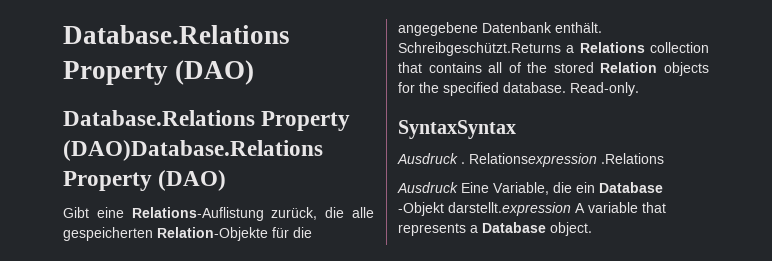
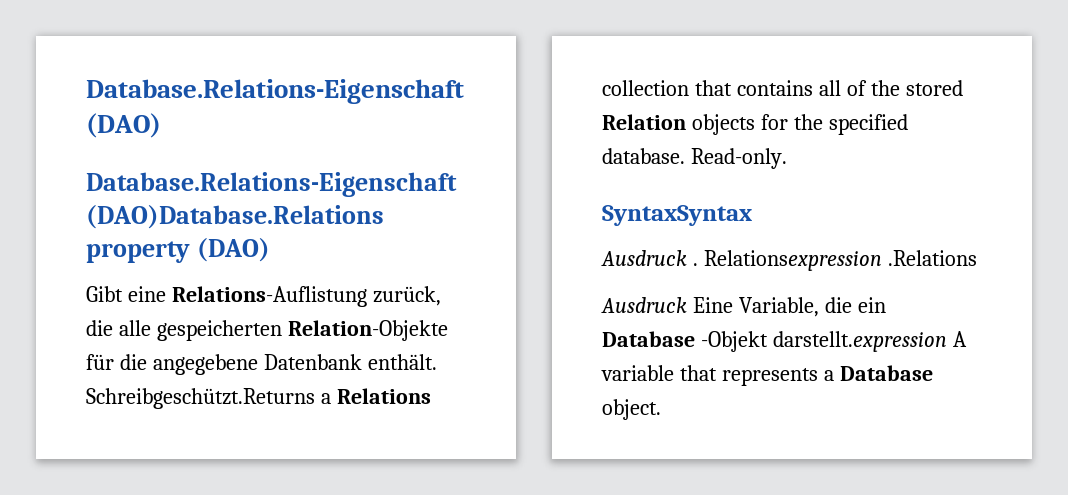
[63,25,290,44] [63,60,255,85] [63,110,351,131] [63,140,323,161] [63,171,152,191] Database.Relations Property (DAO) // Database.Relations Property (DAO)Database.Relations Property -> [86,79,464,104] [86,113,161,138] [86,172,457,197] [86,205,384,229] [86,241,190,263] Database.Relations-Eigenschaft (DAO) // Database.Relations-Eigenschaft (DAO)Database.Relations property

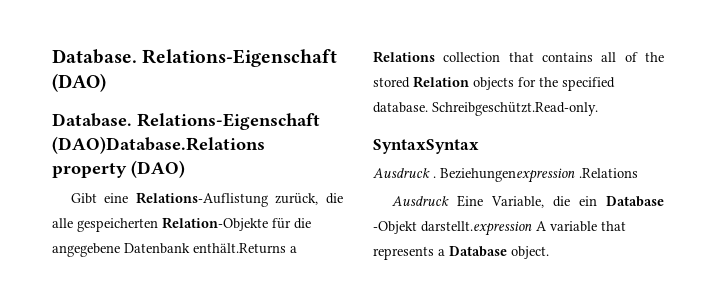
[86,79,464,104] [86,113,161,138] [86,172,457,197] Database.Relations-Eigenschaft (DAO) // Database.Relations-Eigenschaft -> [52,49,338,67] [52,73,106,92] [52,113,320,130] Database. Relations-Eigenschaft (DAO) // Database. Relations-Eigenschaft
[367,354,437,370] [86,388,315,409] enthält. Schreibgeschützt.Returns -> [193,243,286,254] enthält.Returns
[690,148,787,169] Read-only. -> [432,102,598,116] Schreibgeschützt.Read-only.
[703,250,882,271] Relationsexpression -> [440,168,575,183] Beziehungenexpression

